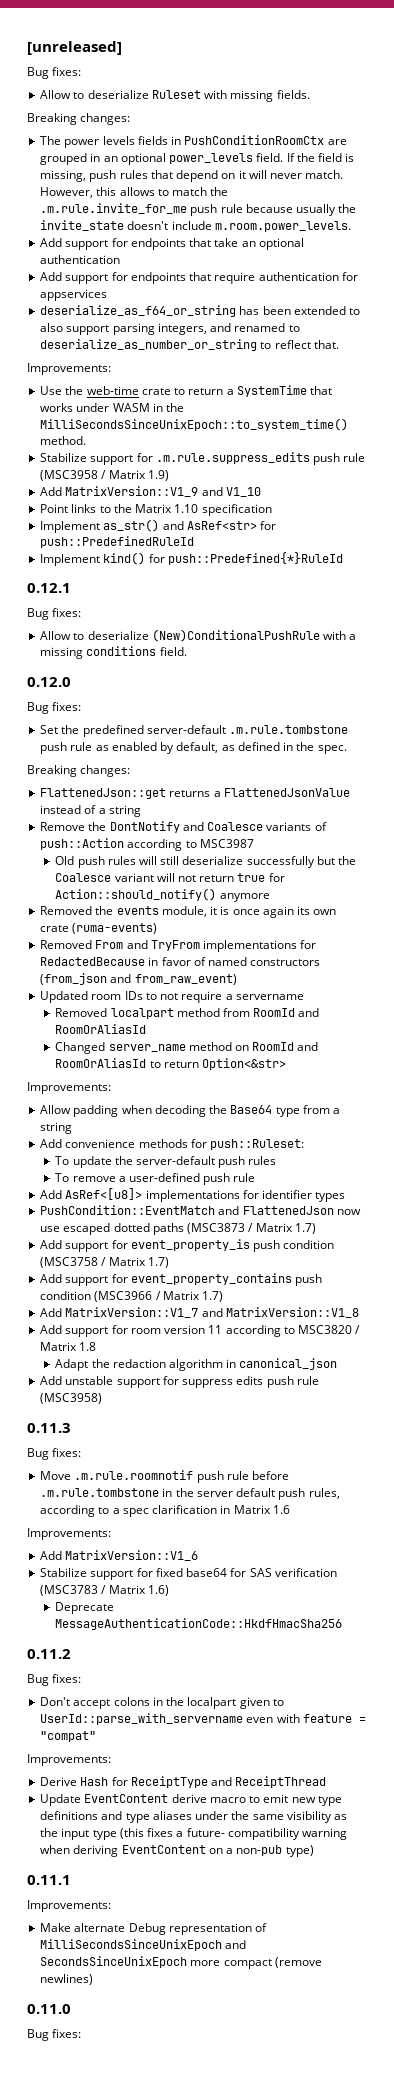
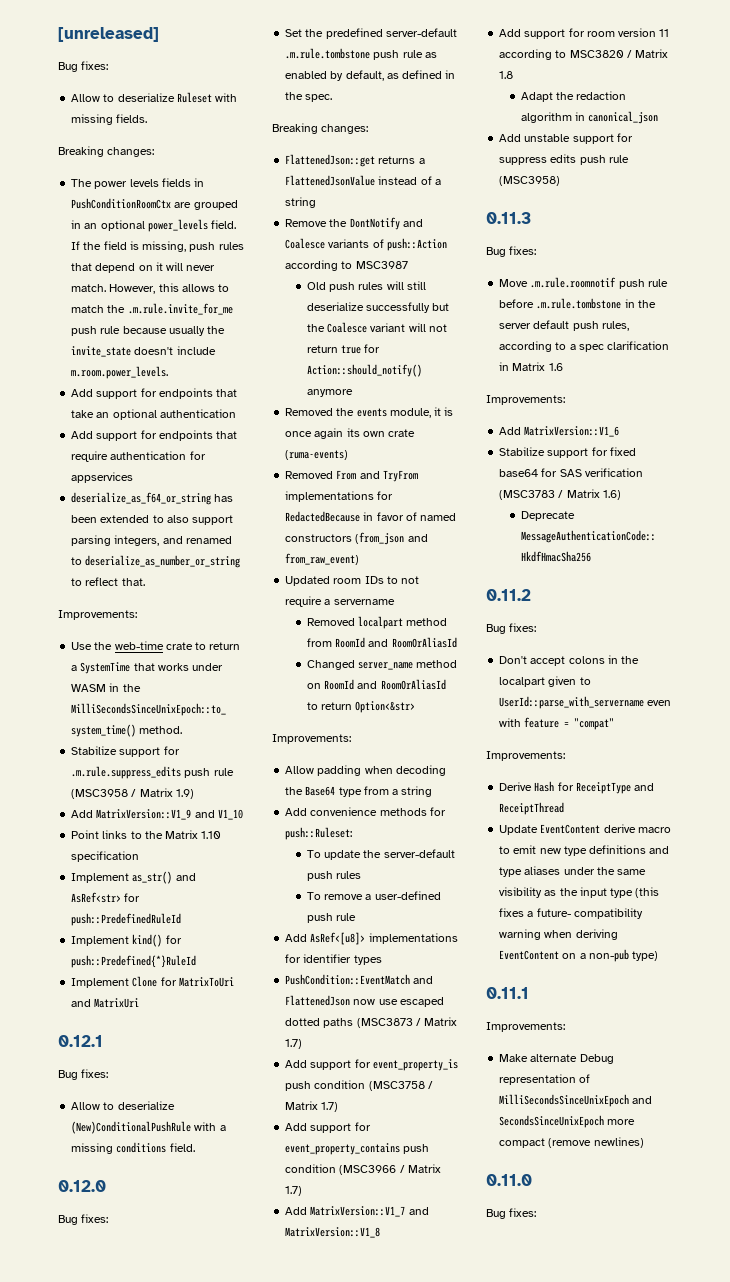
(343, 558) none -> [71,976,234,988] [71,998,140,1008] // Implement Clone for MatrixToUri and MatrixUri

